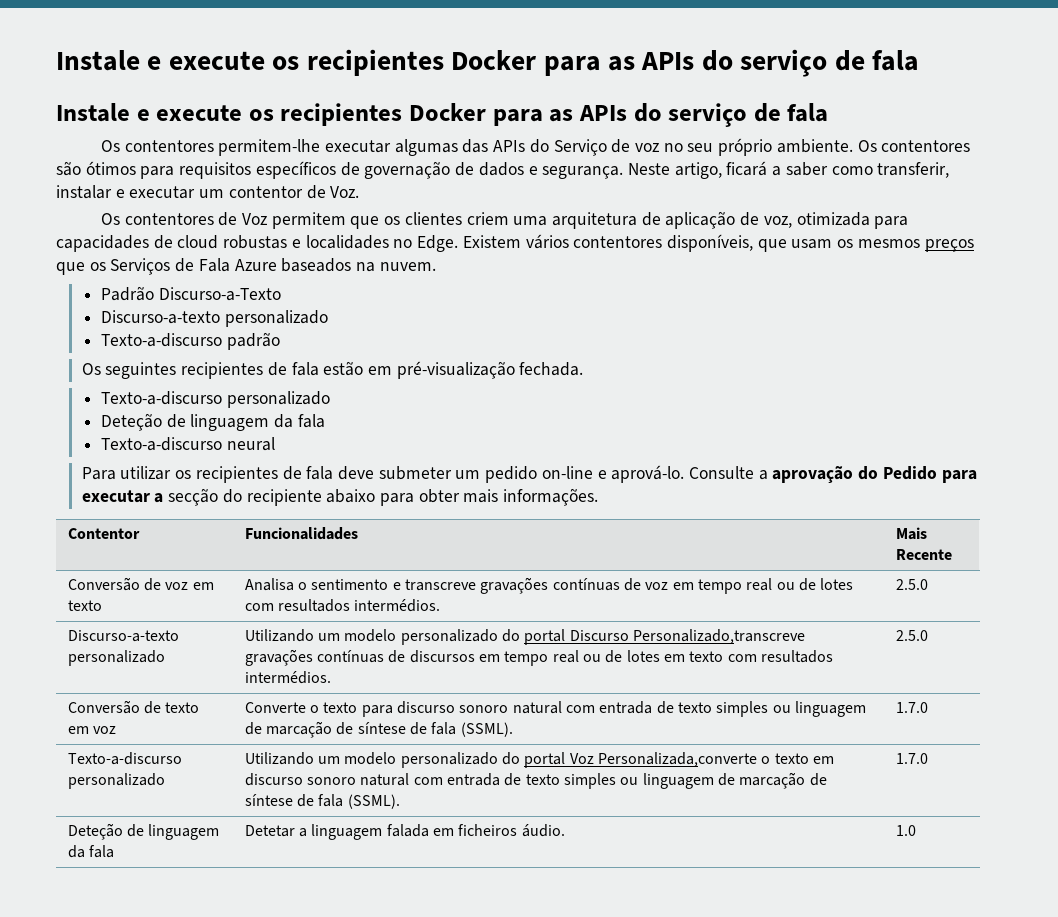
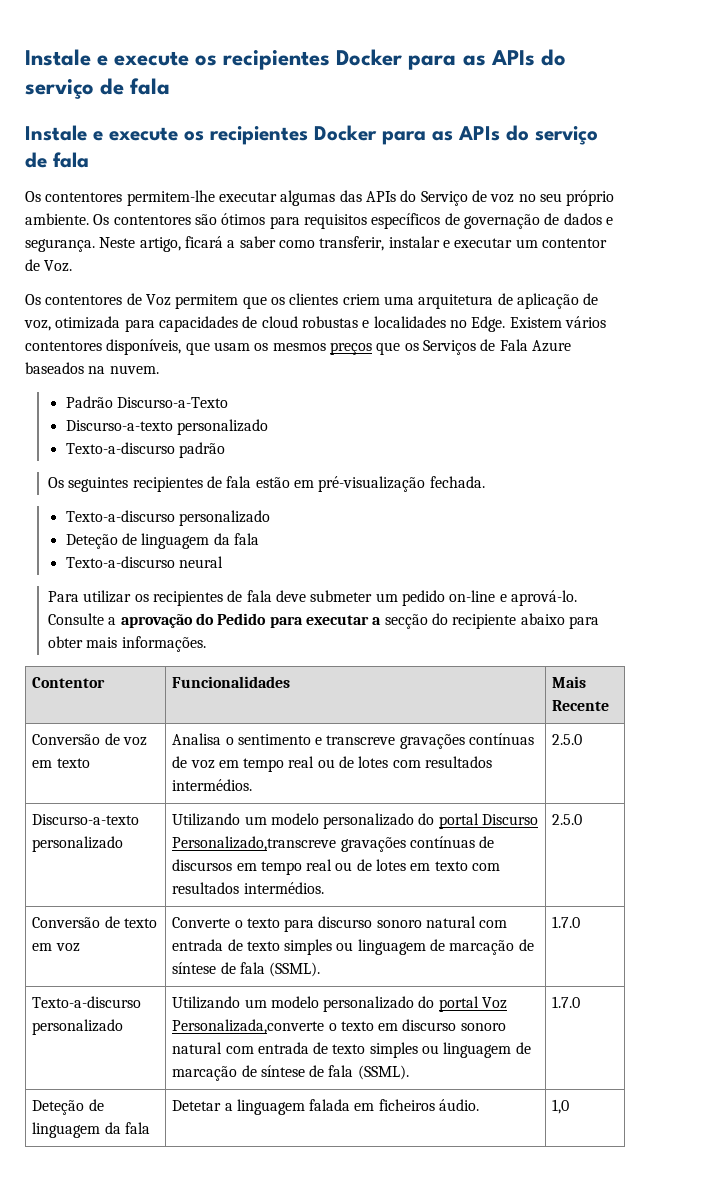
[895,825,916,836] 1.0 -> [552,1099,570,1114] 1,0

